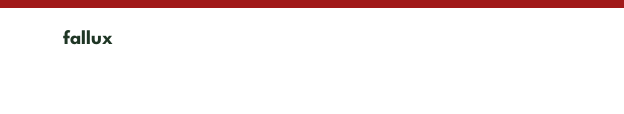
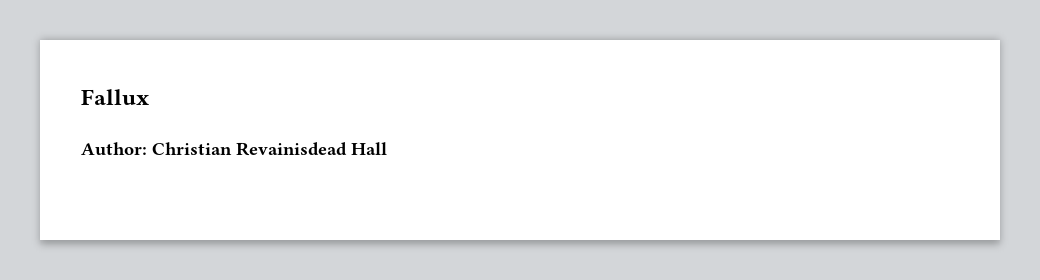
[63,30,113,45] fallux -> [81,89,149,105] [81,142,387,156] Fallux // Author: Christian Revainisdead Hall

